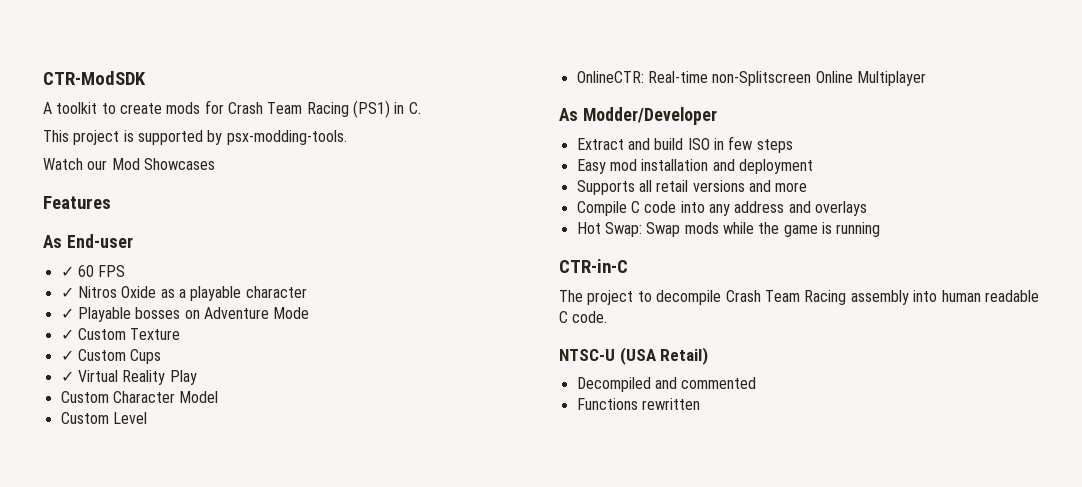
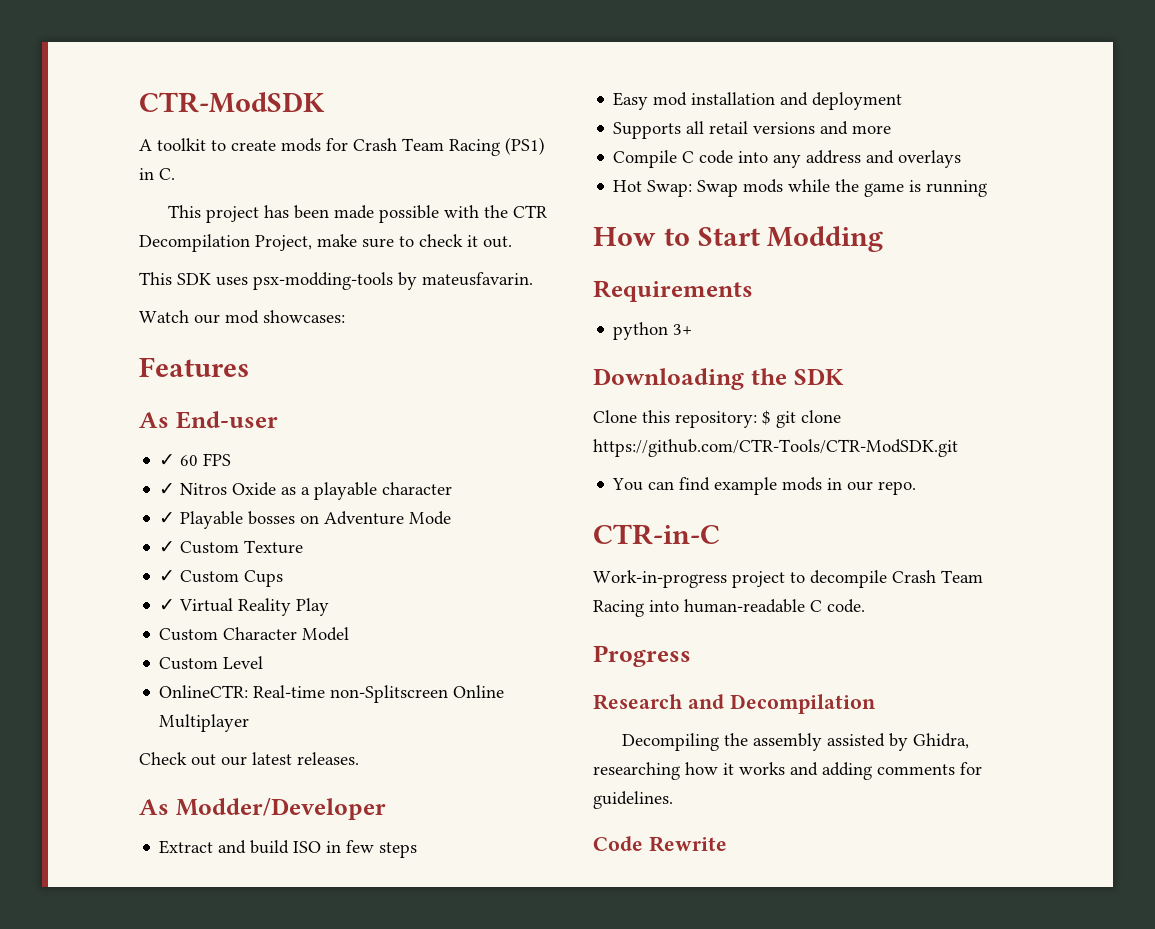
[123,130,347,145] is supported by psx-modding-tools. -> [263,205,547,223] [139,234,512,252] [139,272,533,290] has been made possible with the CTR Decompilation Project, make sure to check it out. // This SDK uses psx-modding-tools by mateusfavarin.
[111,158,215,170] Mod Showcases -> [225,310,345,324] mod showcases:
(926, 78) none -> [139,752,359,766] // Check out our latest releases.
(881, 229) none -> [593,226,884,252] [593,280,753,302] [613,322,693,340] [593,368,844,390] [593,410,841,428] [593,439,958,457] [612,477,917,495] // How to Start Modding // Requirements // python 3+ // Downloading the SDK // Clone this repository: $ git clone https://github.com/CTR-Tools/CTR-ModSDK.git // You can find example mods in our repo.
[559,290,583,302] The -> [593,570,727,588] Work-in-progress
[850,290,1039,305] [559,311,608,323] [559,347,709,365] [576,377,757,392] [576,398,700,410] assembly into human readable C code. // NTSC-U (USA Retail) // Decompiled and commented // Functions rewritten -> [649,599,865,613] [593,645,691,667] [593,694,876,714] [621,733,969,751] [593,762,982,780] [593,791,673,809] [593,836,727,852] into human-readable C code. // Progress // Research and Decompilation // Decompiling the assembly assisted by Ghidra, researching how it works and adding comments for guidelines. // Code Rewrite

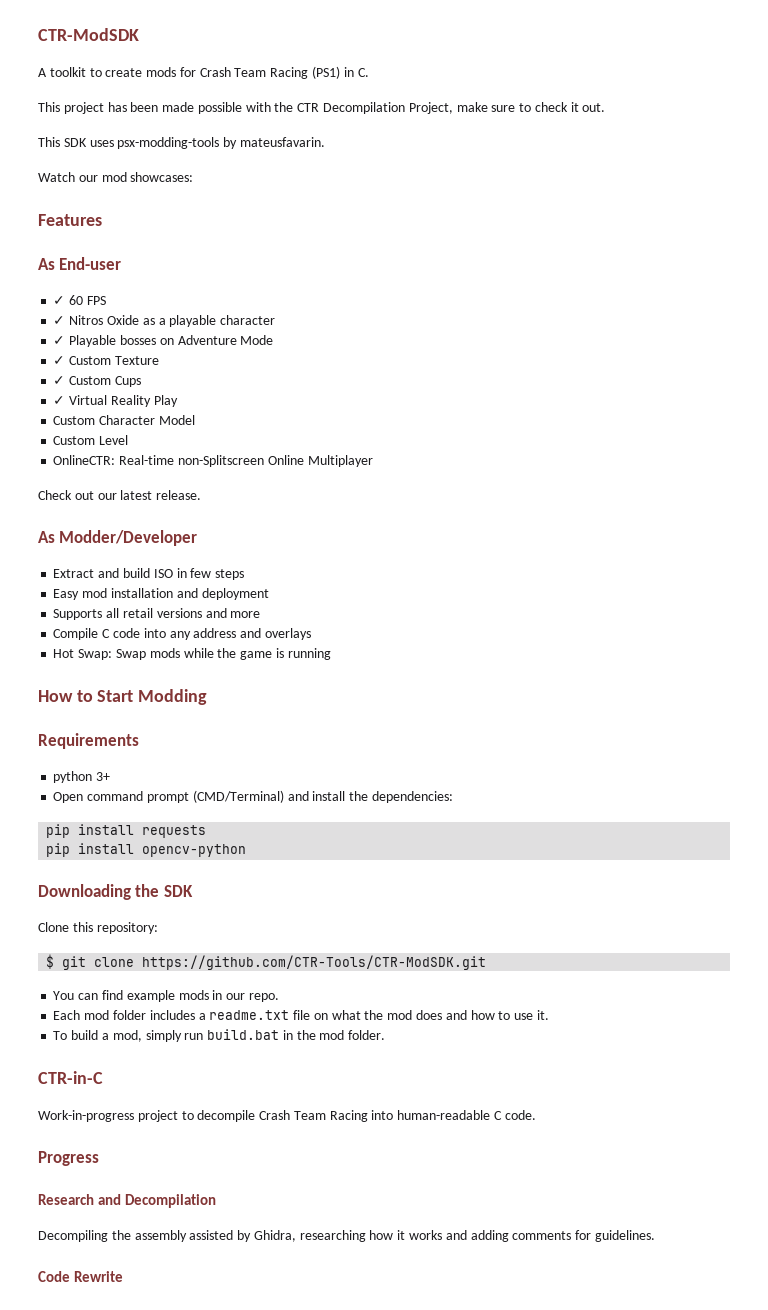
[297,752,359,765] releases. -> [156,490,202,500] release.
(693, 329) none -> [53,790,453,803] [46,824,207,838] [46,843,247,857] // Open command prompt (CMD/Terminal) and install the dependencies: // pip install requests // pip install opencv-python
(757, 419) none -> (158, 928) //
(917, 488) none -> [53,1010,549,1020] [53,1029,386,1042] // Each mod folder includes a readme.txt file on what the mod does and how to use it. // To build a mod, simply run build.bat in the mod folder.

